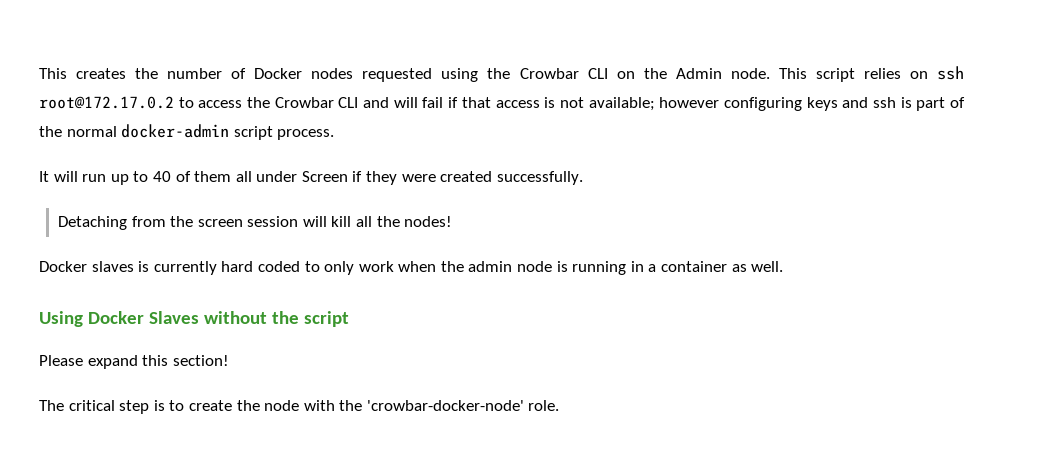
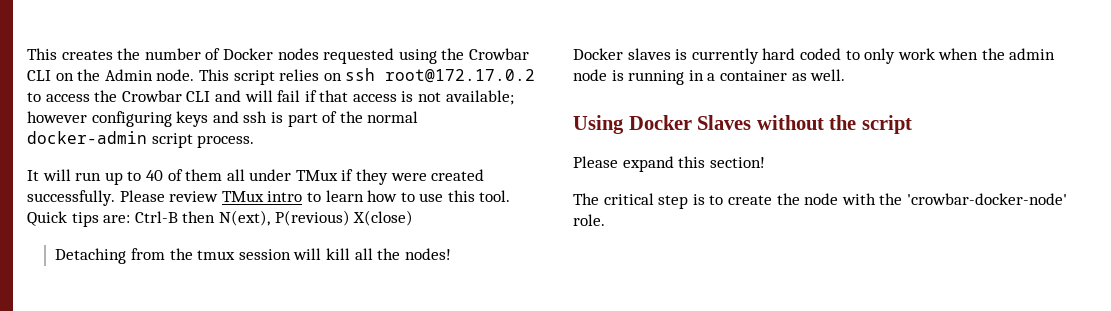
[301,171,348,182] Screen -> [295,170,338,181] TMux
(583, 178) none -> [119,190,511,202] [27,210,414,227] Please review TMux intro to learn how to use this tool. Quick tips are: Ctrl-B then N(ext), P(revious) X(close)
[197,219,243,227] screen -> [197,250,236,260] tmux

